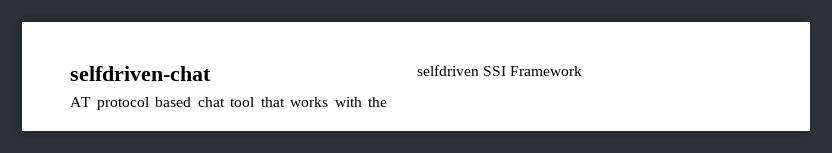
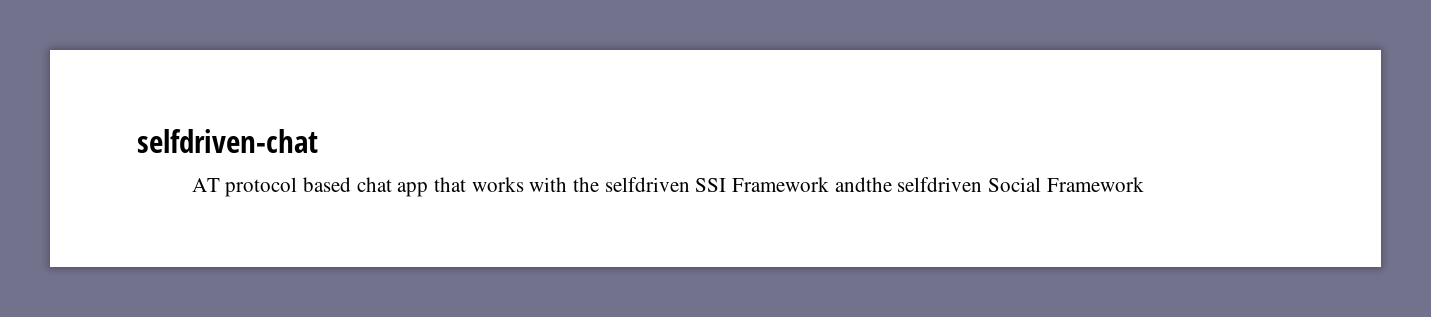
[230,97,254,107] tool -> [397,182,429,197] app
(583, 71) none -> [834,177,1144,192] andthe selfdriven Social Framework

